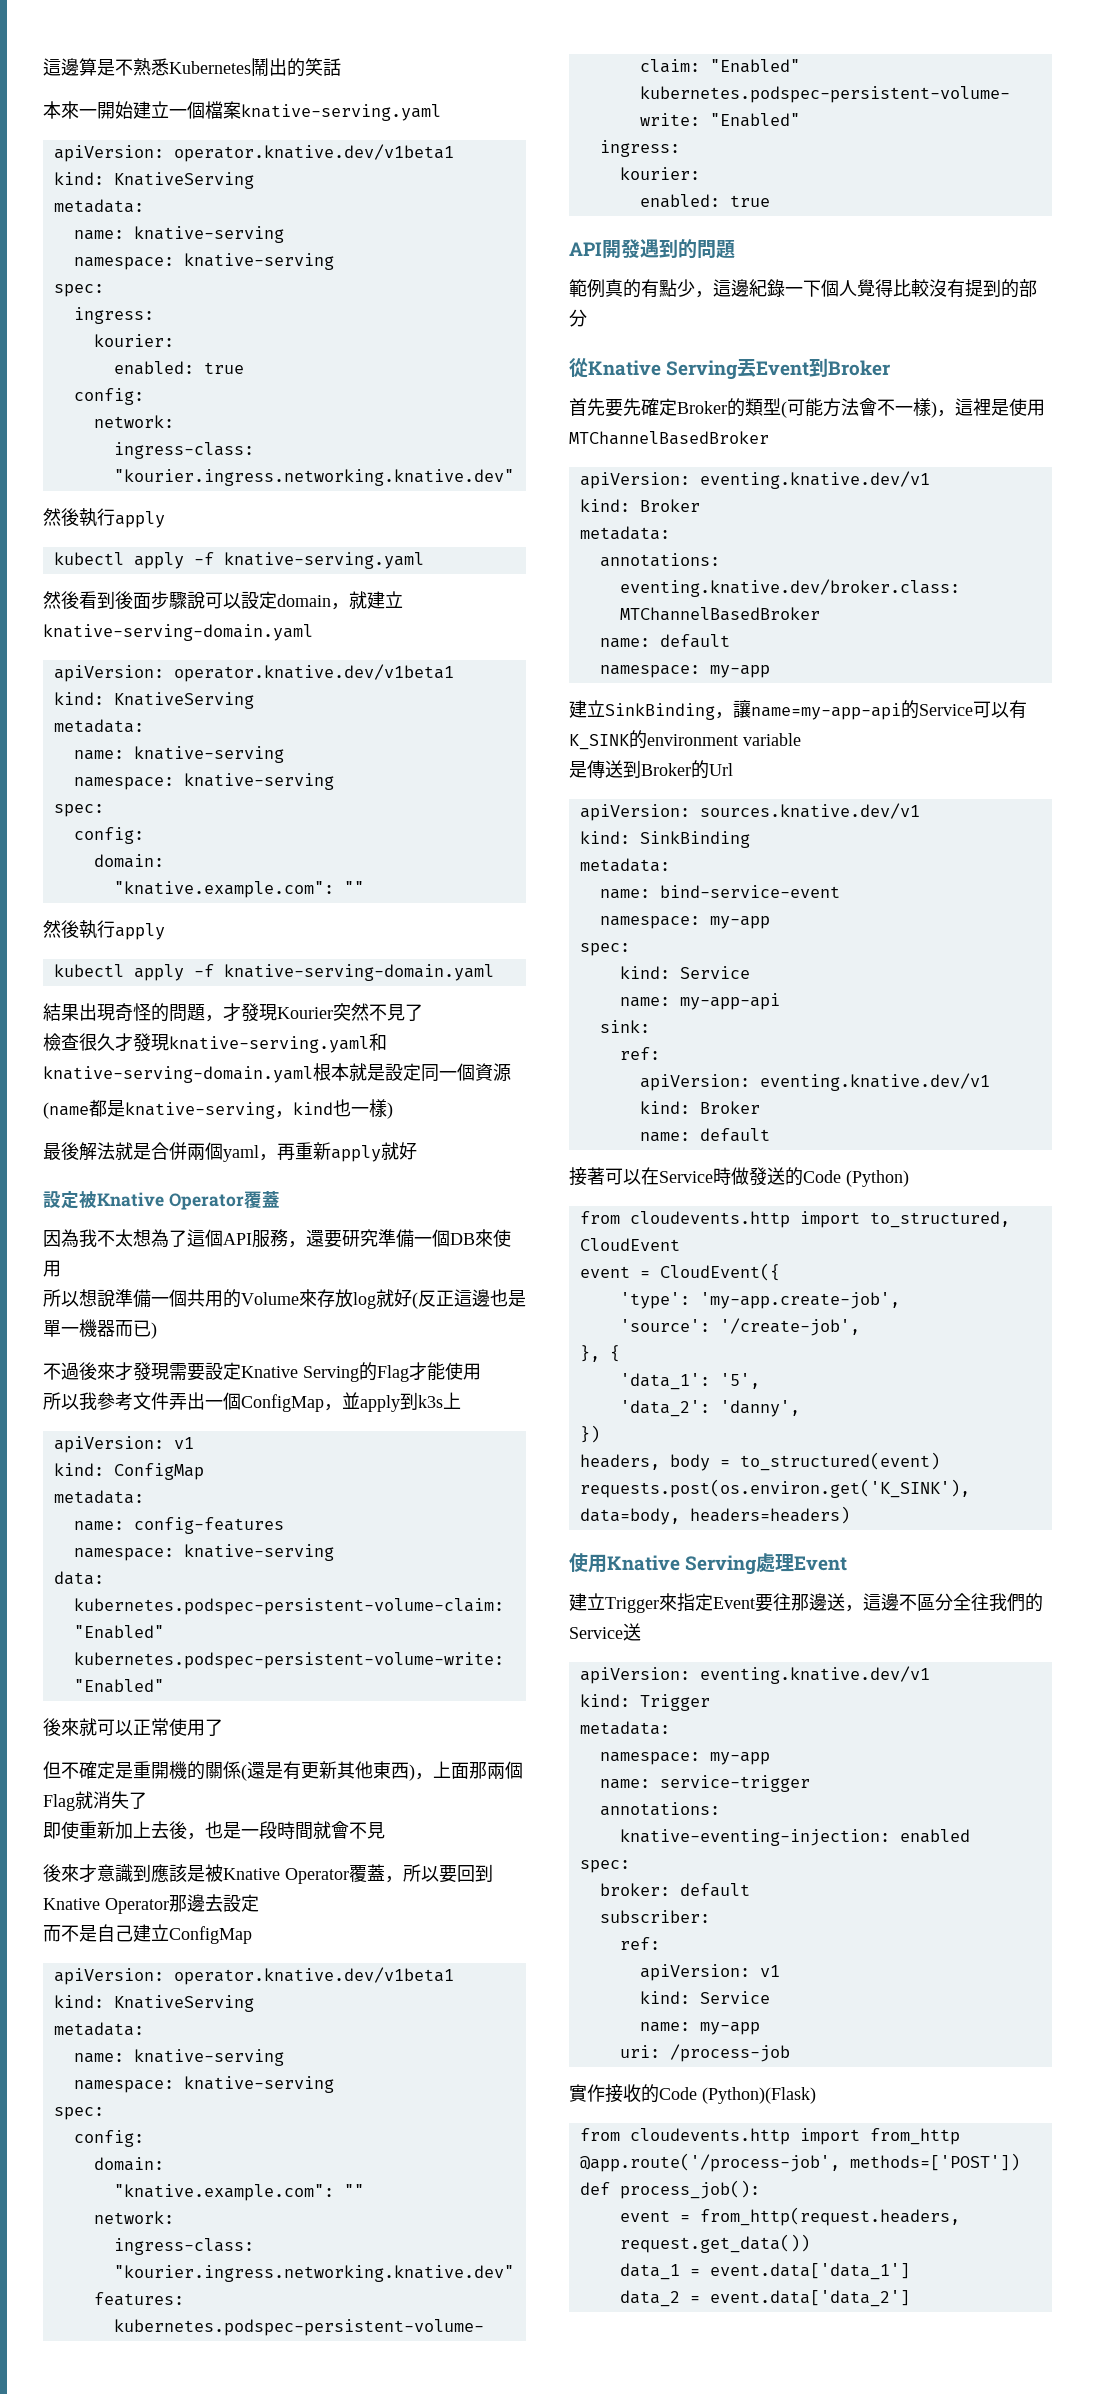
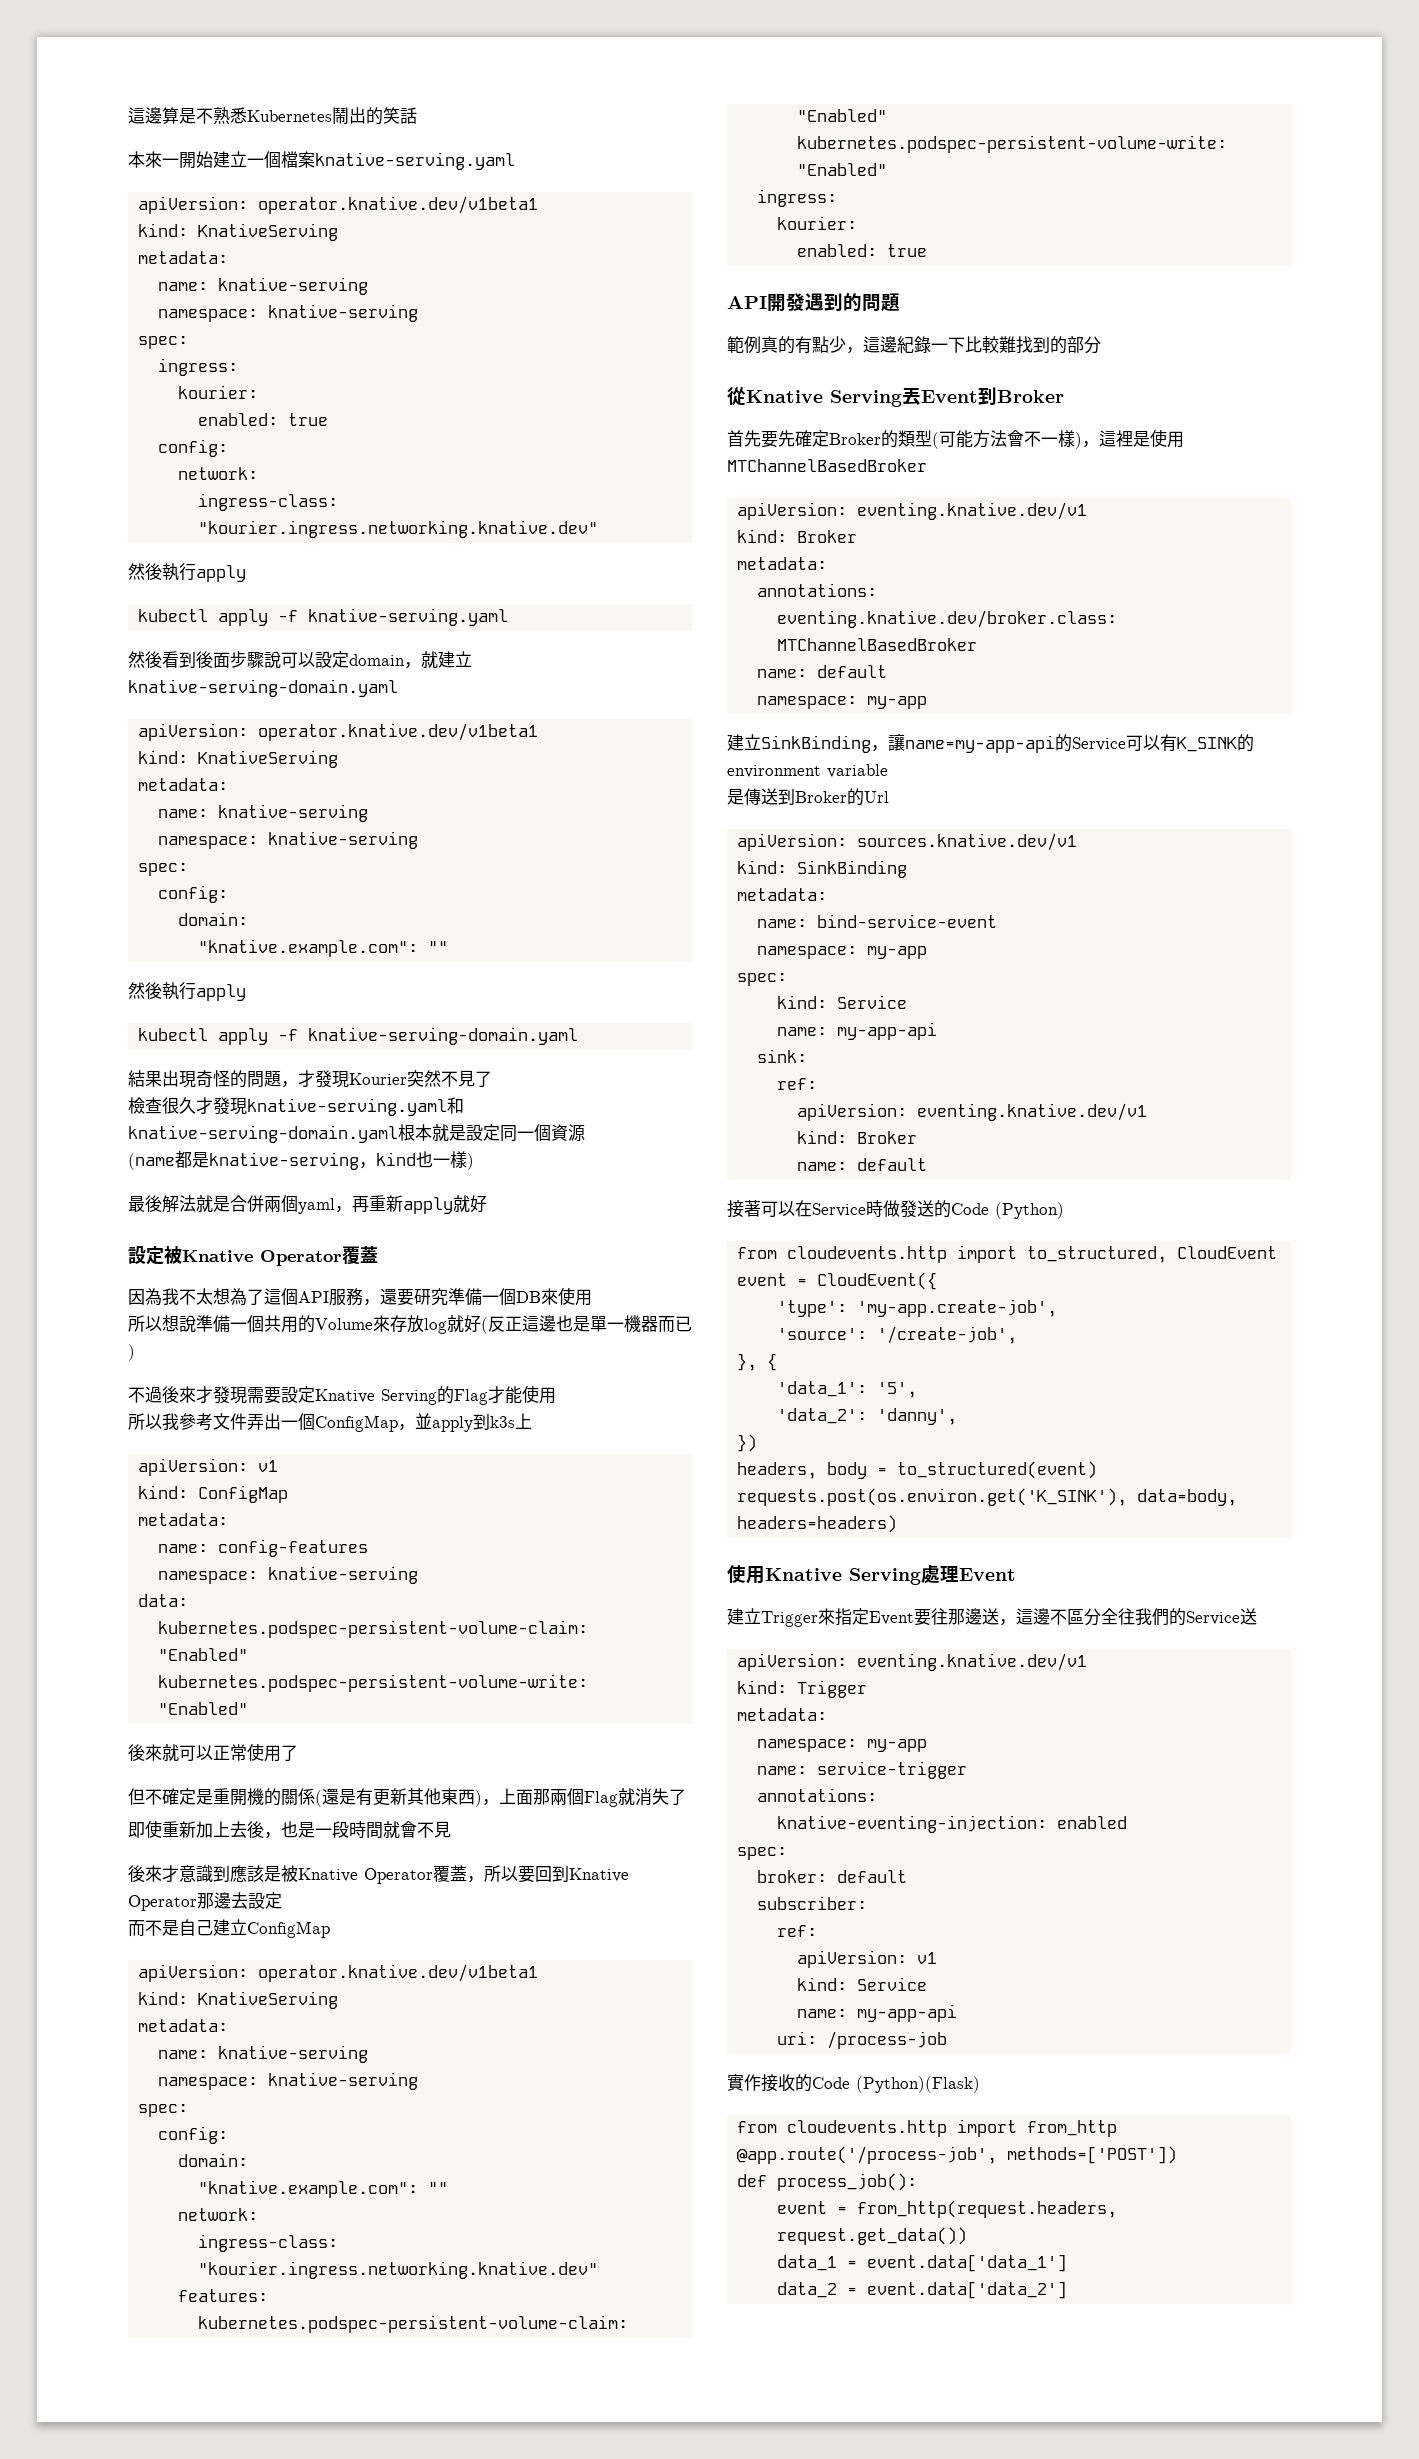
[821,279,983,298] 個人覺得比較沒有提 -> [965,336,1033,353] 比較難找
[699,2022,760,2035] my-app -> [857,2004,958,2022] my-app-api

